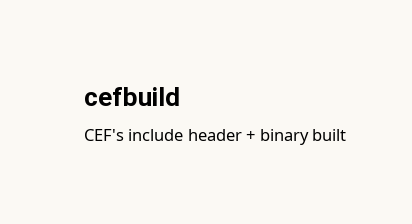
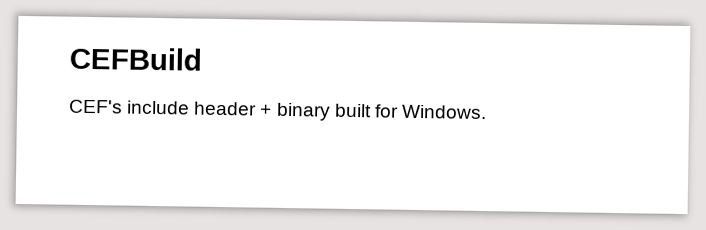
[84,87,180,106] cefbuild -> [69,46,202,71] CEFBuild
(347, 135) none -> [373,104,487,120] for Windows.

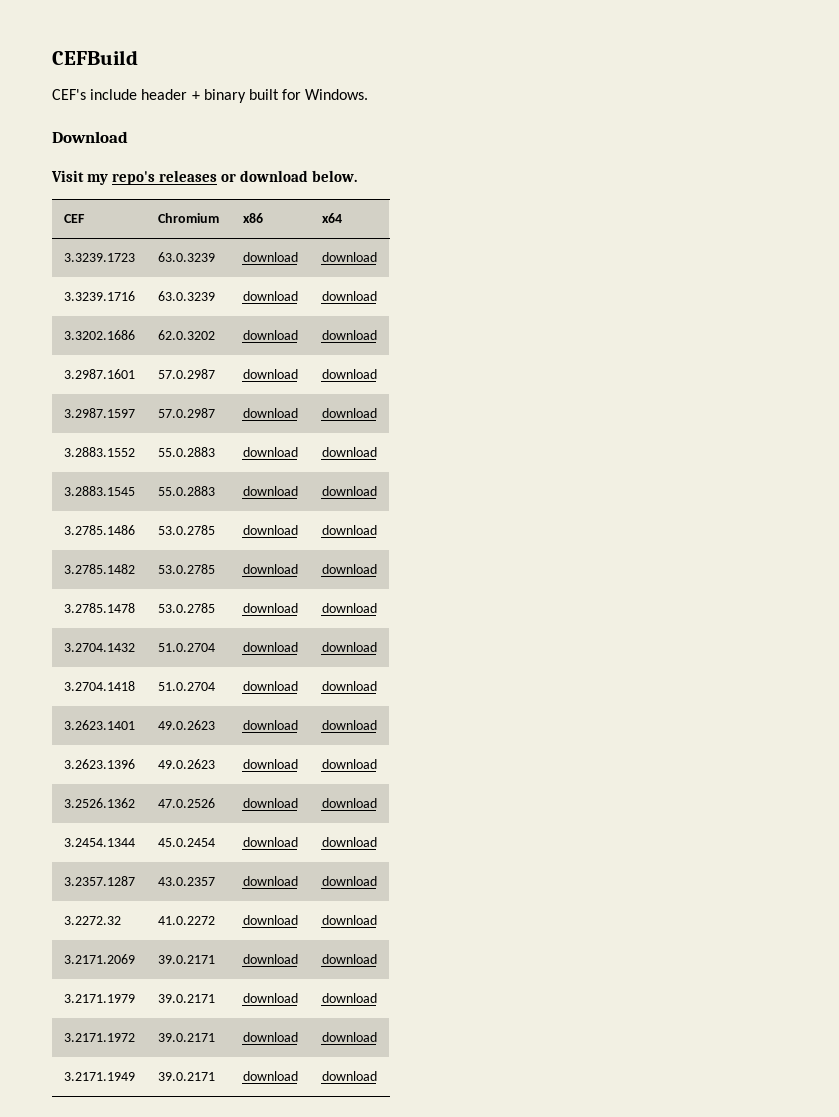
(487, 112) none -> [52,131,128,143] [51,170,358,185] [63,214,85,223] [157,213,219,223] [242,213,263,223] [321,213,342,223] [63,253,135,262] [157,252,215,262] [242,252,298,262] [321,252,377,262] [63,291,135,301] [157,291,215,301] [242,291,298,301] [321,291,377,301] [63,330,135,340] [157,330,215,340] [242,330,298,340] [321,330,377,340] [63,369,135,379] [157,369,215,379] [242,369,298,379] [321,369,377,379] [63,408,135,418] [157,408,215,418] [242,408,298,418] [321,408,377,418] [63,447,135,457] [157,447,215,457] [242,447,298,457] [321,447,377,457] [63,486,135,496] [157,486,215,496] [242,486,298,496] [321,486,377,496] [63,525,135,535] [157,525,215,535] [242,525,298,535] [321,525,377,535] [63,564,135,574] [157,564,215,574] [242,564,298,574] [321,564,377,574] [63,603,135,613] [157,603,215,613] [242,603,298,613] [321,603,377,613] [63,643,135,652] [157,643,215,652] [242,642,298,652] [321,642,377,652] [63,681,135,691] [157,682,215,691] [242,681,298,691] [321,681,377,691] [63,720,135,730] [157,720,215,730] [242,720,298,730] [321,720,377,730] [63,759,135,769] [157,759,215,769] [242,759,298,769] [321,759,377,769] [63,798,135,808] [157,798,215,808] [242,798,298,808] [321,798,377,808] [63,838,135,847] [157,838,215,847] [242,837,298,847] [321,837,377,847] [63,876,135,886] [157,877,215,886] [242,876,298,886] [321,876,377,886] [63,916,121,925] [157,916,215,925] [242,915,298,925] [321,915,377,925] [63,954,135,964] [157,955,215,964] [242,954,298,964] [321,954,377,964] [63,994,135,1003] [157,994,215,1003] [242,993,298,1003] [321,993,377,1003] [63,1033,135,1042] [157,1033,215,1042] [242,1032,298,1042] [321,1032,377,1042] [63,1072,135,1081] [157,1072,215,1081] [242,1071,298,1081] [321,1071,377,1081] // Download // Visit my repo's releases or download below. // CEF | Chromium | x86 | x64 // 3.3239.1723 | 63.0.3239 | download | download // 3.3239.1716 | 63.0.3239 | download | download // 3.3202.1686 | 62.0.3202 | download | download // 3.2987.1601 | 57.0.2987 | download | download // 3.2987.1597 | 57.0.2987 | download | download // 3.2883.1552 | 55.0.2883 | download | download // 3.2883.1545 | 55.0.2883 | download | download // 3.2785.1486 | 53.0.2785 | download | download // 3.2785.1482 | 53.0.2785 | download | download // 3.2785.1478 | 53.0.2785 | download | download // 3.2704.1432 | 51.0.2704 | download | download // 3.2704.1418 | 51.0.2704 | download | download // 3.2623.1401 | 49.0.2623 | download | download // 3.2623.1396 | 49.0.2623 | download | download // 3.2526.1362 | 47.0.2526 | download | download // 3.2454.1344 | 45.0.2454 | download | download // 3.2357.1287 | 43.0.2357 | download | download // 3.2272.32 | 41.0.2272 | download | download // 3.2171.2069 | 39.0.2171 | download | download // 3.2171.1979 | 39.0.2171 | download | download // 3.2171.1972 | 39.0.2171 | download | download // 3.2171.1949 | 39.0.2171 | download | download

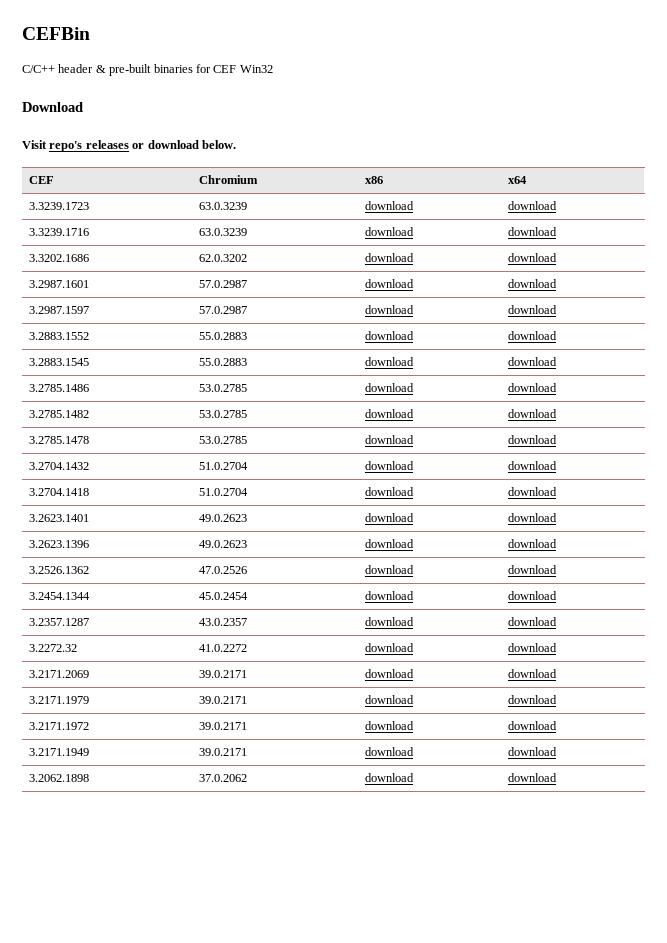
[52,50,138,65] [52,89,369,103] CEFBuild // CEF's include header + binary built for Windows. -> [22,27,90,40] [22,64,273,76] CEFBin // C/C++ header & pre-built binaries for CEF Win32
[87,174,109,185] my -> (47, 144) none
(377, 1076) none -> [28,774,89,782] [198,774,247,782] [364,773,414,782] [507,773,557,782] // 3.2062.1898 | 37.0.2062 | download | download

